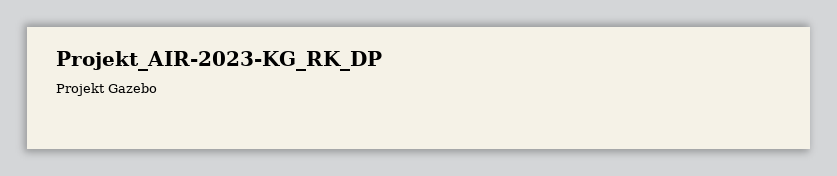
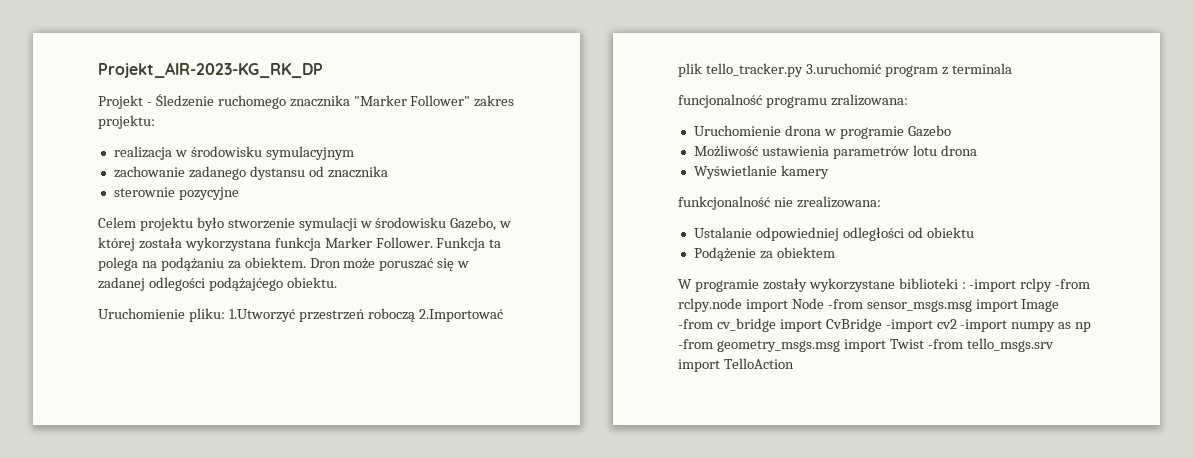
[108,83,157,93] Gazebo -> [146,94,515,109] [98,115,155,129] [113,146,354,160] [113,166,388,180] [113,187,239,200] [98,217,512,231] [98,237,502,251] [98,257,470,271] [98,277,337,291] [98,308,503,322] [678,63,1012,77] [678,94,908,108] [693,125,951,139] [693,145,977,159] [693,165,829,179] [678,196,881,210] [693,227,974,241] [693,247,835,261] [678,278,1091,292] [678,298,1060,312] [678,318,1092,332] [678,338,1054,352] [678,358,794,372] - Śledzenie ruchomego znacznika "Marker Follower" zakres projektu: // realizacja w środowisku symulacyjnym // zachowanie zadanego dystansu od znacznika // sterownie pozycyjne // Celem projektu było stworzenie symulacji w środowisku Gazebo, w której została wykorzystana funkcja Marker Follower. Funkcja ta polega na podążaniu za obiektem. Dron może poruszać się w zadanej odlegości podążajćego obiektu. // Uruchomienie pliku: 1.Utworzyć przestrzeń roboczą 2.Importować plik tello_tracker.py 3.uruchomić program z terminala // funcjonalność programu zralizowana: // Uruchomienie drona w programie Gazebo // Możliwość ustawienia parametrów lotu drona // Wyświetlanie kamery // funkcjonalność nie zrealizowana: // Ustalanie odpowiedniej odległości od obiektu // Podążenie za obiektem // W programie zostały wykorzystane biblioteki : -import rclpy -from rclpy.node import Node -from sensor_msgs.msg import Image -from cv_bridge import CvBridge -import cv2 -import numpy as np -from geometry_msgs.msg import Twist -from tello_msgs.srv import TelloAction

